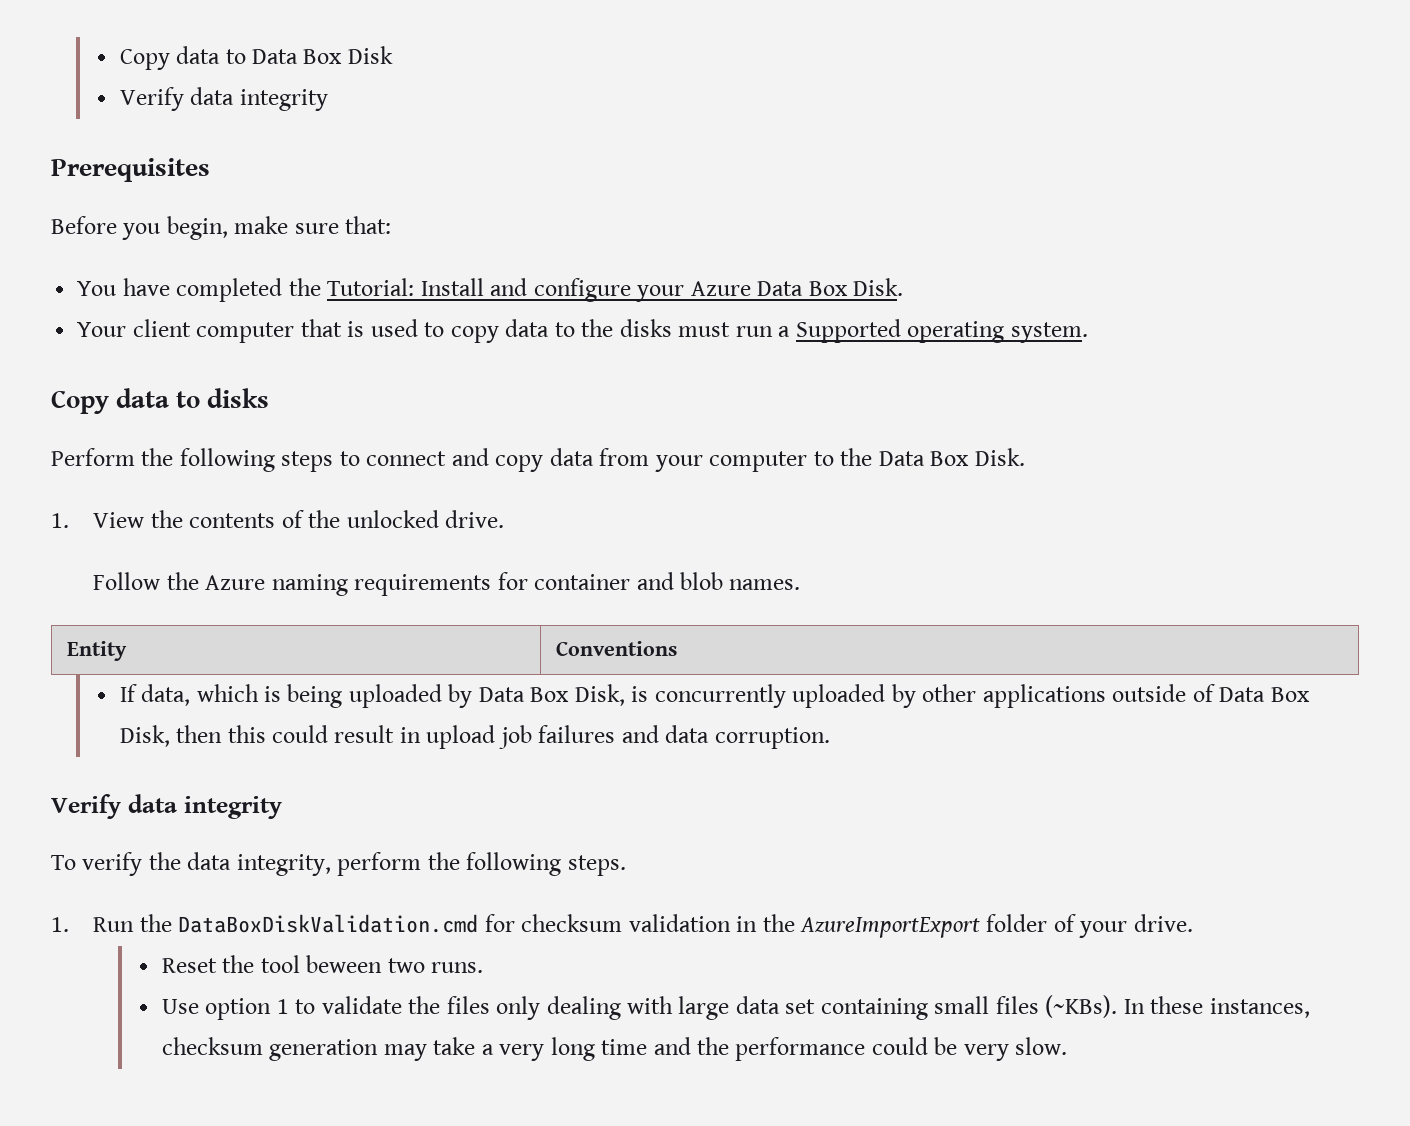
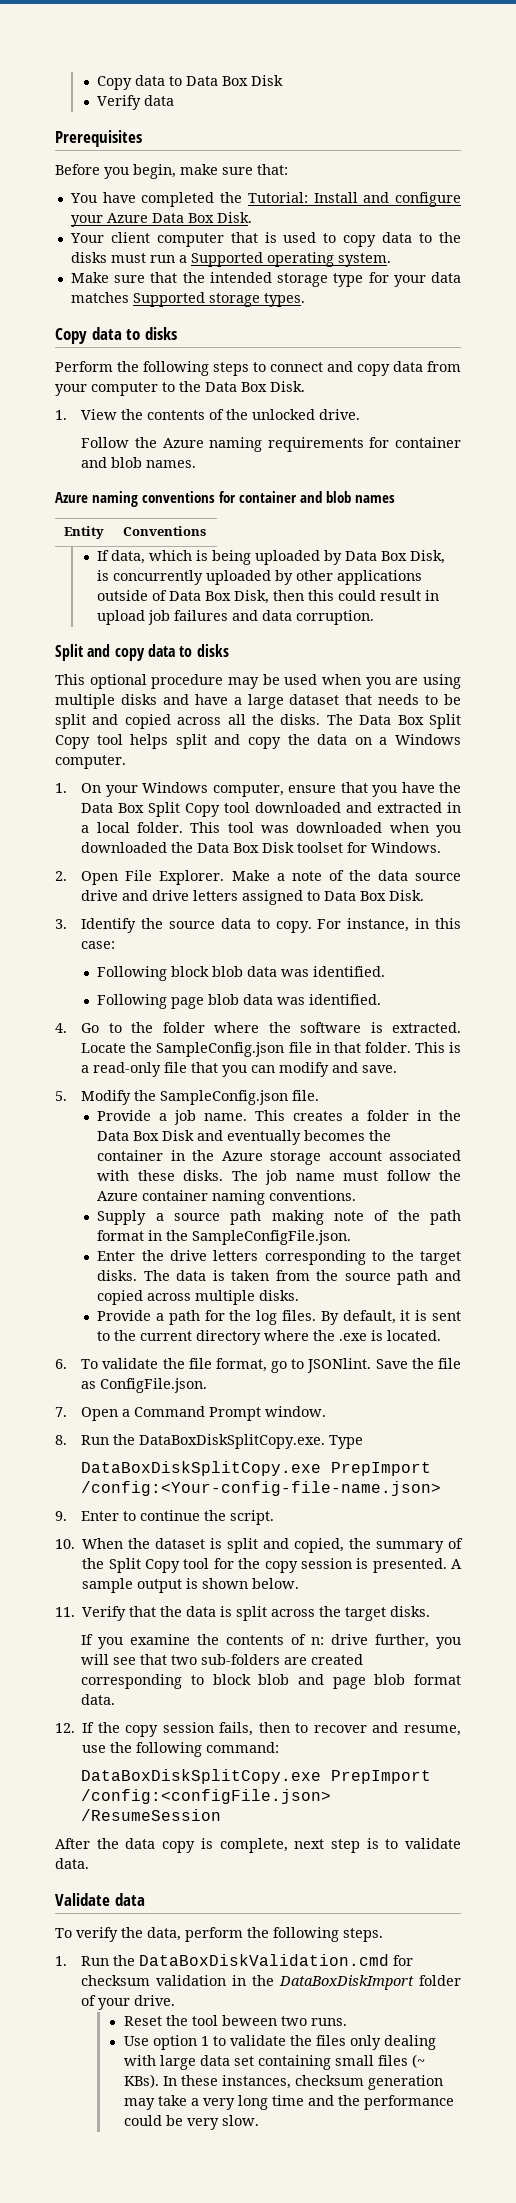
[239,89,328,111] integrity -> (175, 100) none
(1088, 332) none -> [70,272,461,287] [70,292,305,307] // Make sure that the intended storage type for your data matches Supported storage types.
(801, 584) none -> [55,491,395,507] // Azure naming conventions for container and blob names
[51,794,282,819] Verify data integrity -> [55,644,229,661] [55,674,461,689] [55,694,461,709] [55,714,461,729] [55,734,462,749] [55,755,126,769] [55,782,462,797] [81,802,462,817] [81,822,462,837] [81,842,442,853] [55,870,461,885] [81,890,425,905] [55,918,462,933] [81,941,116,949] [97,966,386,981] [97,994,382,1009] [55,1022,462,1033] [81,1042,462,1057] [81,1062,398,1077] [55,1090,320,1105] [97,1110,461,1125] [97,1130,392,1145] [97,1150,461,1165] [97,1170,461,1185] [97,1190,357,1205] [97,1210,461,1225] [97,1230,352,1245] [97,1250,462,1265] [97,1270,462,1285] [97,1290,300,1305] [97,1310,461,1325] [97,1330,442,1345] [55,1358,461,1373] [81,1378,208,1393] [55,1406,327,1421] [55,1434,364,1449] [81,1461,432,1476] [81,1481,442,1496] [55,1510,275,1525] [55,1538,464,1553] [82,1558,462,1573] [82,1578,300,1593] [55,1606,431,1621] [81,1634,461,1649] [81,1654,364,1665] [81,1674,461,1689] [81,1694,116,1705] [55,1722,461,1737] [82,1742,280,1757] [81,1769,432,1784] [81,1789,332,1804] [81,1809,222,1821] [55,1838,461,1853] [55,1858,89,1869] [55,1893,145,1906] Split and copy data to disks // This optional procedure may be used when you are using multiple disks and have a large dataset that needs to be split and copied across all the disks. The Data Box Split Copy tool helps split and copy the data on a Windows computer. // 1. On your Windows computer, ensure that you have the Data Box Split Copy tool downloaded and extracted in a local folder. This tool was downloaded when you downloaded the Data Box Disk toolset for Windows. // 2. Open File Explorer. Make a note of the data source drive and drive letters assigned to Data Box Disk. // 3. Identify the source data to copy. For instance, in this case: // Following block blob data was identified. // Following page blob data was identified. // 4. Go to the folder where the software is extracted. Locate the SampleConfig.json file in that folder. This is a read-only file that you can modify and save. // 5. Modify the SampleConfig.json file. // Provide a job name. This creates a folder in the Data Box Disk and eventually becomes the container in the Azure storage account associated with these disks. The job name must follow the Azure container naming conventions. // Supply a source path making note of the path format in the SampleConfigFile.json. // Enter the drive letters corresponding to the target disks. The data is taken from the source path and copied across multiple disks. // Provide a path for the log files. By default, it is sent to the current directory where the .exe is located. // 6. To validate the file format, go to JSONlint. Save the file as ConfigFile.json. // 7. Open a Command Prompt window. // 8. Run the DataBoxDiskSplitCopy.exe. Type // DataBoxDiskSplitCopy.exe PrepImport /config:<Your-config-file-name.json> // 9. Enter to continue the script. // 10. When the dataset is split and copied, the summary of the Split Copy tool for the copy session is presented. A sample output is shown below. // 11. Verify that the data is split across the target disks. // If you examine the contents of n: drive further, you will see that two sub-folders are created corresponding to block blob and page blob format data. // 12. If the copy session fails, then to recover and resume, use the following command: // DataBoxDiskSplitCopy.exe PrepImport /config:<configFile.json> /ResumeSession // After the data copy is complete, next step is to validate data. // Validate data
[187,852,331,876] data integrity, -> [147,1927,181,1941] data,
[799,917,980,938] AzureImportExport -> [279,1975,415,1990] DataBoxDiskImport
[1045,995,1118,1018] (~KBs). -> [411,2054,425,2068] [123,2074,159,2088] (~ KBs).

